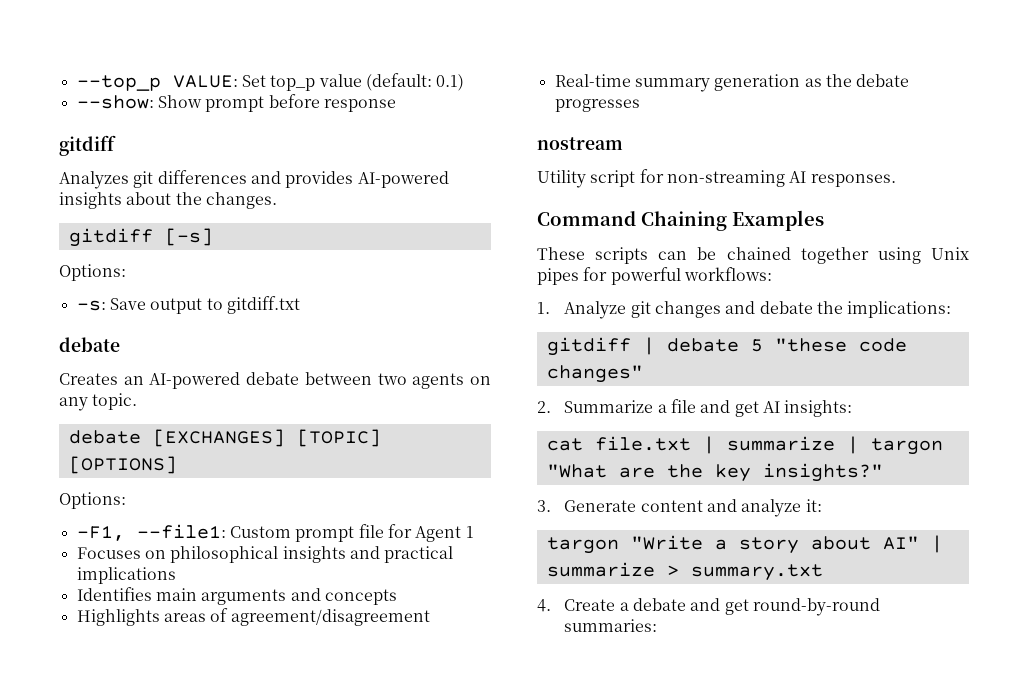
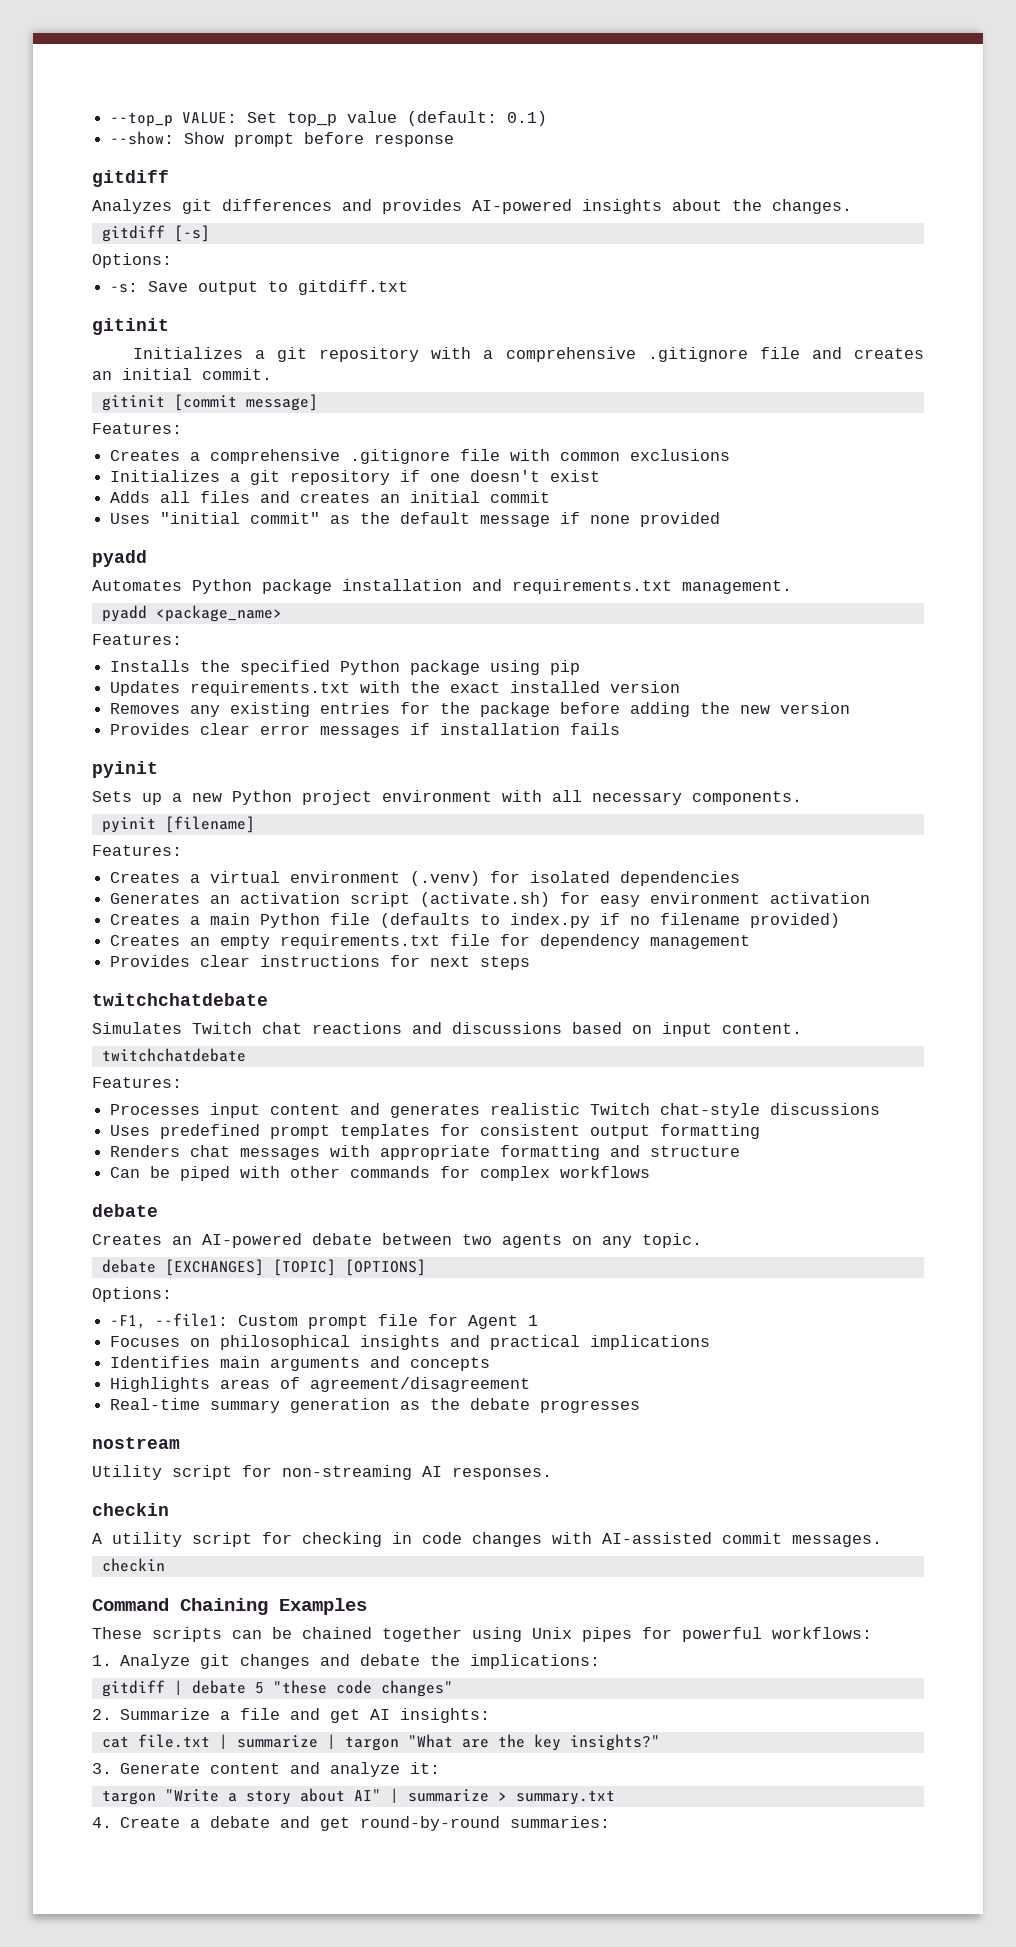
(300, 305) none -> [92,318,169,335] [132,347,925,362] [92,368,272,380] [101,394,318,411] [92,423,182,434] [110,449,731,464] [110,470,601,485] [110,491,551,503] [110,512,721,527] [92,550,147,567] [92,579,792,594] [101,605,282,622] [92,634,182,645] [110,660,581,675] [110,681,681,696] [110,702,851,717] [110,723,621,738] [92,761,158,778] [92,790,802,805] [101,816,255,833] [92,845,182,856] [110,871,741,886] [110,892,871,907] [110,913,841,928] [110,934,751,949] [110,955,531,970] [92,993,268,1006] [92,1022,802,1037] [101,1048,246,1062] [92,1077,182,1088] [110,1103,881,1118] [110,1124,761,1139] [110,1145,741,1160] [110,1166,651,1181] // gitinit // Initializes a git repository with a comprehensive .gitignore file and creates an initial commit. // gitinit [commit message] // Features: // Creates a comprehensive .gitignore file with common exclusions // Initializes a git repository if one doesn't exist // Adds all files and creates an initial commit // Uses "initial commit" as the default message if none provided // pyadd // Automates Python package installation and requirements.txt management. // pyadd <package_name> // Features: // Installs the specified Python package using pip // Updates requirements.txt with the exact installed version // Removes any existing entries for the package before adding the new version // Provides clear error messages if installation fails // pyinit // Sets up a new Python project environment with all necessary components. // pyinit [filename] // Features: // Creates a virtual environment (.venv) for isolated dependencies // Generates an activation script (activate.sh) for easy environment activation // Creates a main Python file (defaults to index.py if no filename provided) // Creates an empty requirements.txt file for dependency management // Provides clear instructions for next steps // twitchchatdebate // Simulates Twitch chat reactions and discussions based on input content. // twitchchatdebate // Features: // Processes input content and generates realistic Twitch chat-style discussions // Uses predefined prompt templates for consistent output formatting // Renders chat messages with appropriate formatting and structure // Can be piped with other commands for complex workflows
(896, 180) none -> [92,1503,169,1516] [92,1532,882,1547] [101,1558,165,1572] // checkin // A utility script for checking in code changes with AI-assisted commit messages. // checkin

